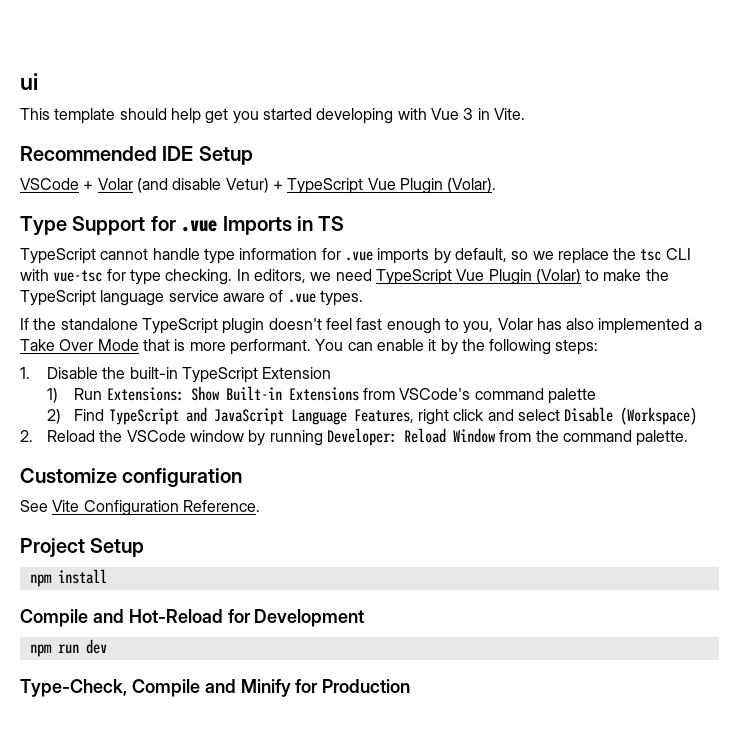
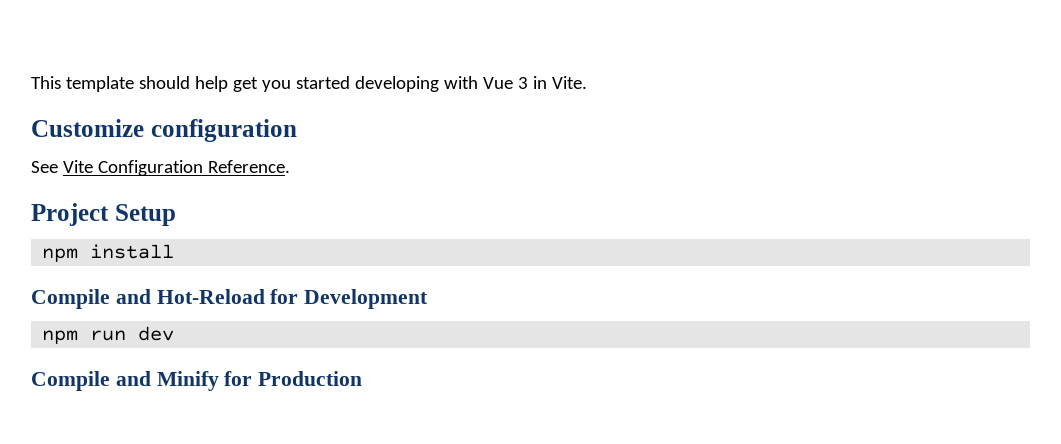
[20,73,38,90] ui // -> (31, 82) none
[20,146,253,165] [20,178,497,194] [20,216,345,236] [20,248,691,264] [20,269,669,285] [20,290,363,306] [20,318,702,334] [20,339,599,355] [20,367,332,383] [47,386,596,404] [47,407,698,425] [20,428,689,446] // Recommended IDE Setup // VSCode + Volar (and disable Vetur) + TypeScript Vue Plugin (Volar). // Type Support for .vue Imports in TS // TypeScript cannot handle type information for .vue imports by default, so we replace the tsc CLI with vue-tsc for type checking. In editors, we need TypeScript Vue Plugin (Volar) to make the TypeScript language service aware of .vue types. // If the standalone TypeScript plugin doesn't feel fast enough to you, Volar has also implemented a Take Over Mode that is more performant. You can enable it by the following steps: // 1. Disable the built-in TypeScript Extension // 1) Run Extensions: Show Built-in Extensions from VSCode's command palette // 2) Find TypeScript and JavaScript Language Features, right click and select Disable (Workspace) // 2. Reload the VSCode window by running Developer: Reload Window from the command palette. -> (587, 82) none
[20,679,127,697] Type-Check, -> (175, 333) none

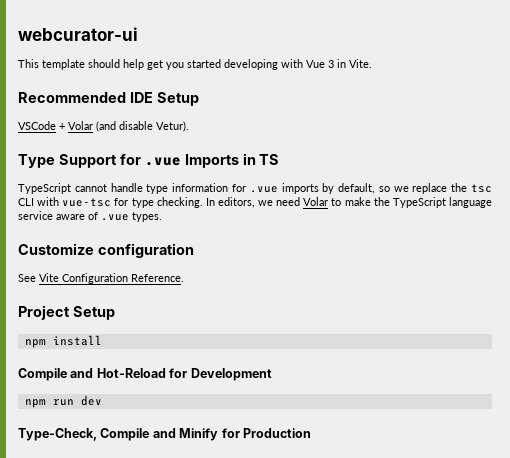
(31, 82) none -> [18,27,138,41] webcurator-ui //
(587, 82) none -> [18,92,199,106] [18,121,189,132] [18,153,280,168] [18,183,492,194] [18,197,492,208] [18,211,162,222] // Recommended IDE Setup // VSCode + Volar (and disable Vetur). // Type Support for .vue Imports in TS // TypeScript cannot handle type information for .vue imports by default, so we replace the tsc CLI with vue-tsc for type checking. In editors, we need Volar to make the TypeScript language service aware of .vue types.
(175, 333) none -> [18,428,97,441] Type-Check,

